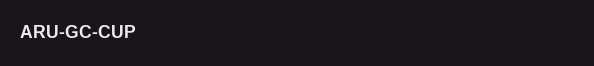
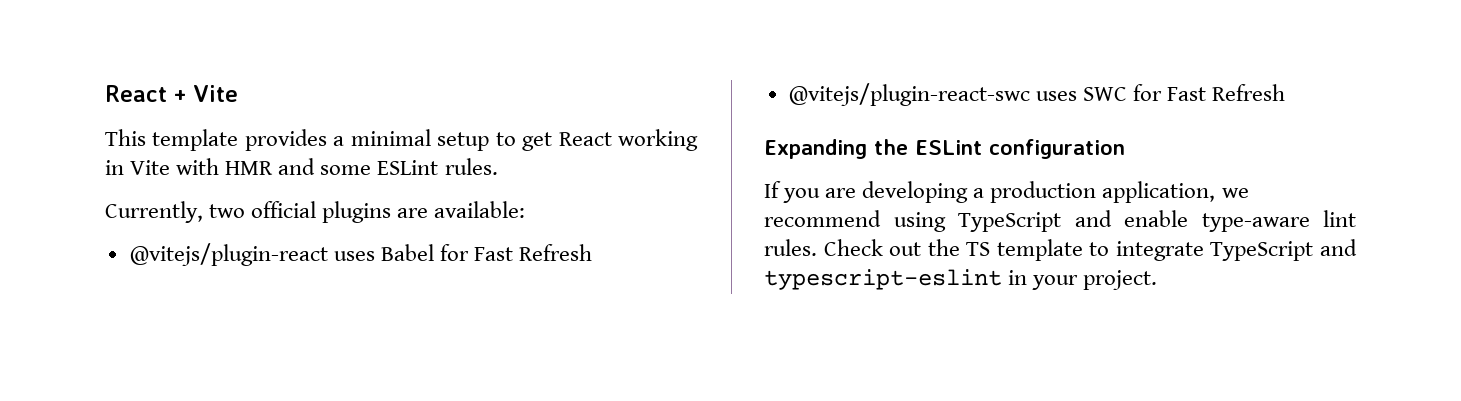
[20,25,136,38] ARU-GC-CUP -> [105,85,238,102] [105,129,698,151] [105,158,498,175] [105,201,526,223] [129,243,593,266] [788,83,1286,106] [764,139,1125,159] [764,181,1249,203] [764,210,1356,232] [764,239,1357,261] [764,269,1158,290] React + Vite // This template provides a minimal setup to get React working in Vite with HMR and some ESLint rules. // Currently, two official plugins are available: // @vitejs/plugin-react uses Babel for Fast Refresh // @vitejs/plugin-react-swc uses SWC for Fast Refresh // Expanding the ESLint configuration // If you are developing a production application, we recommend using TypeScript and enable type-aware lint rules. Check out the TS template to integrate TypeScript and typescript-eslint in your project.

